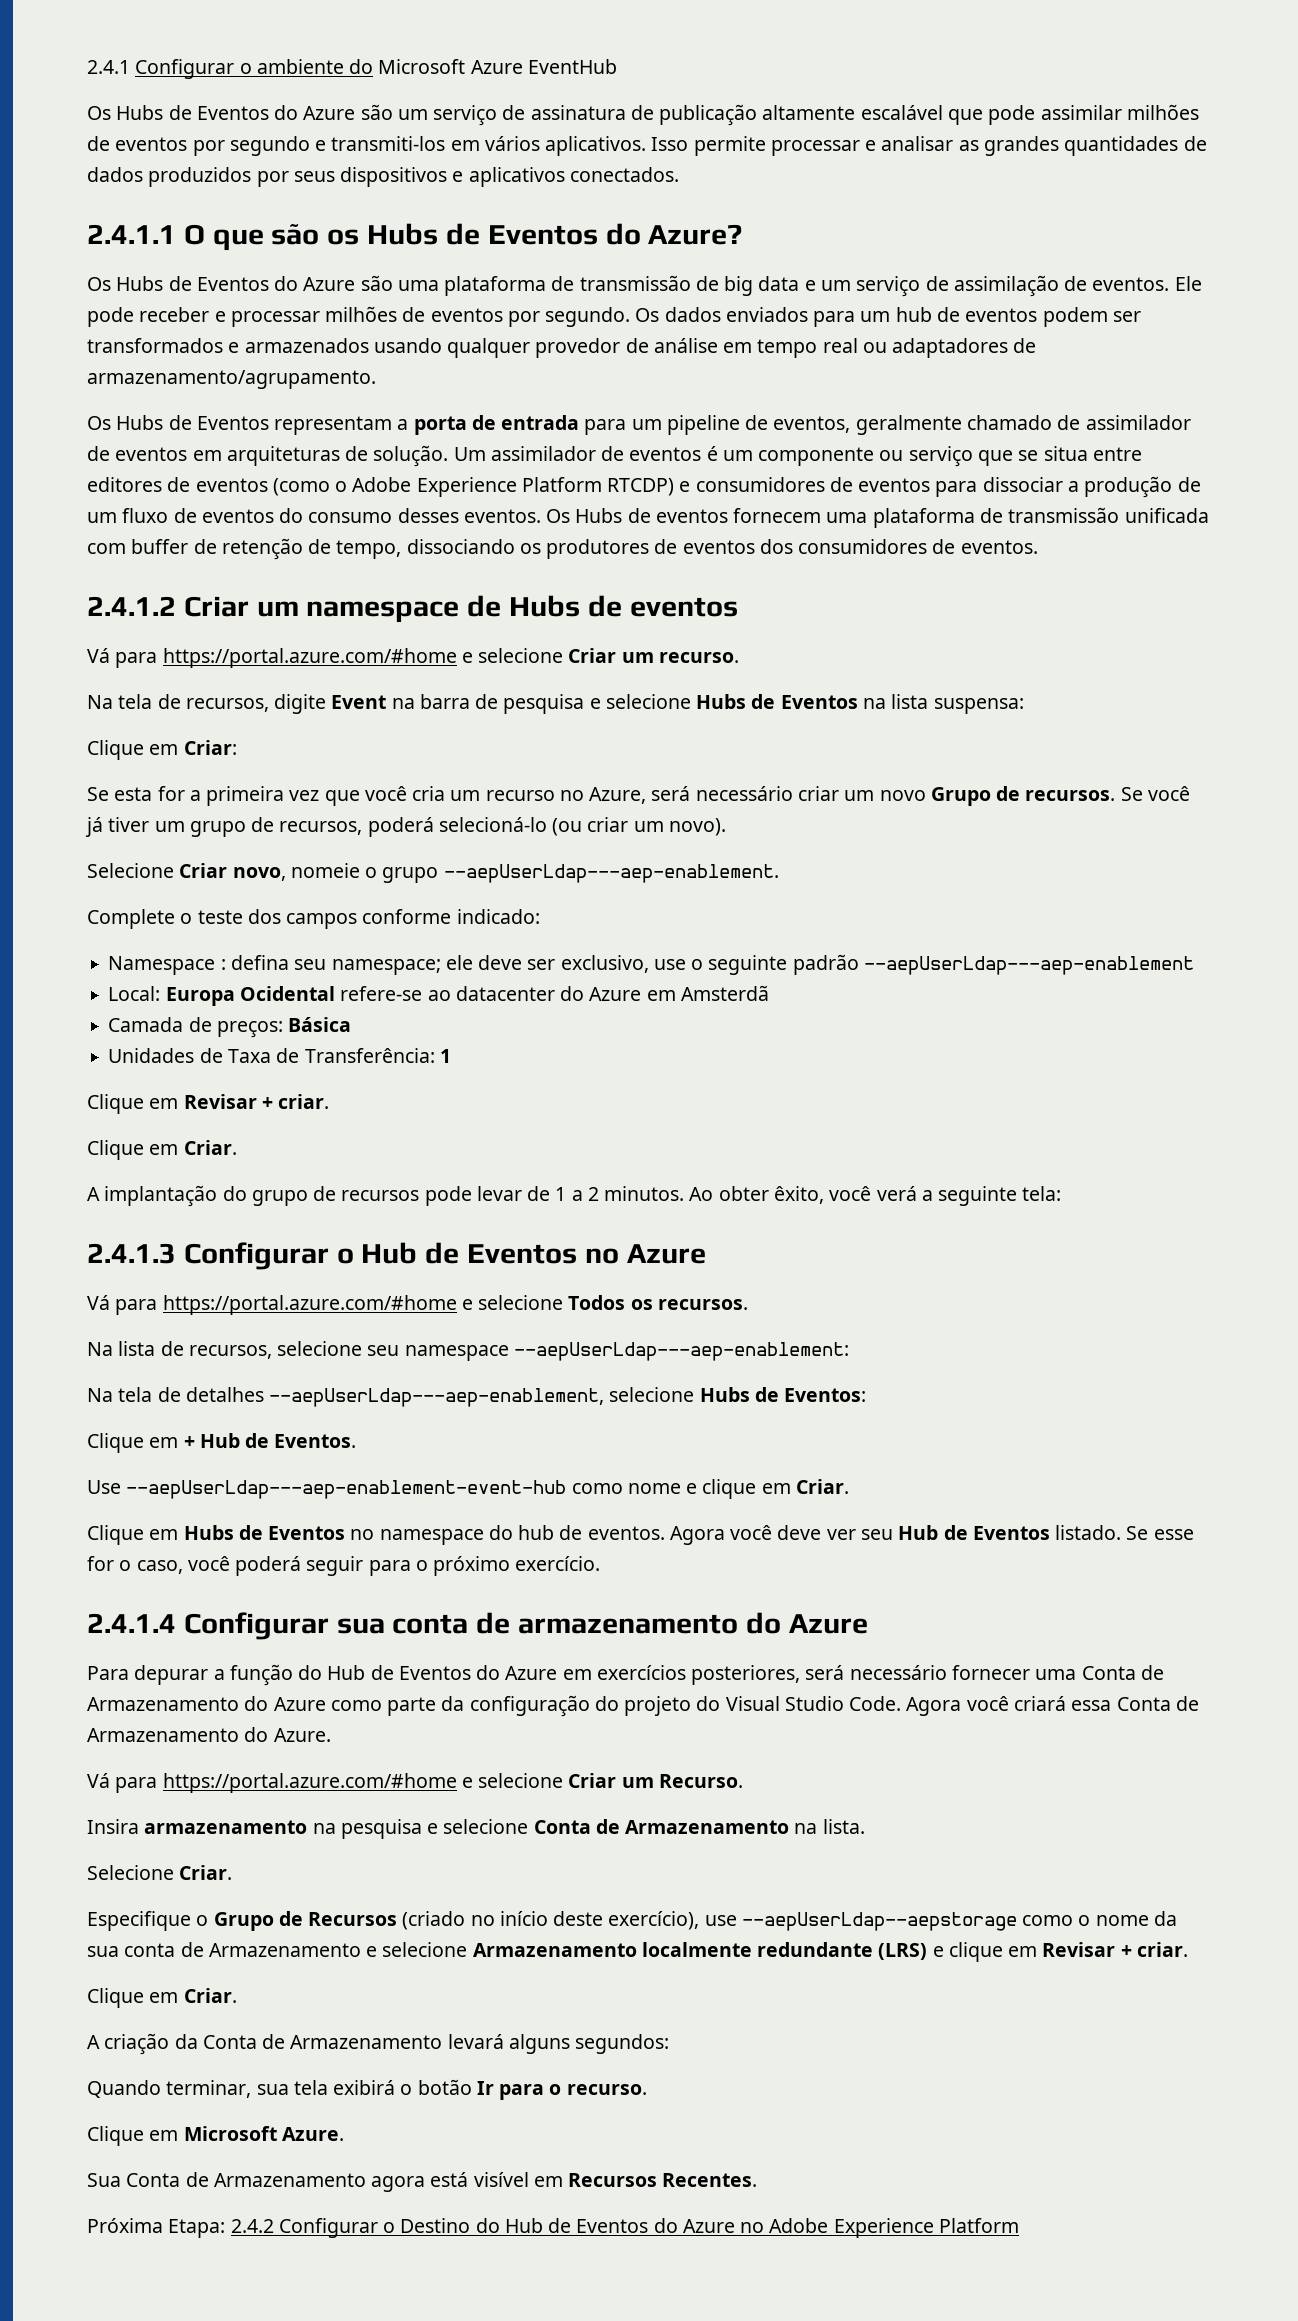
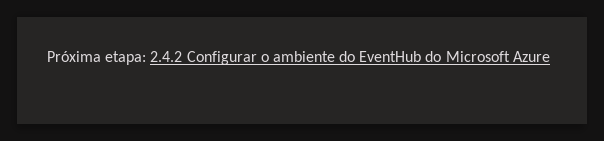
[87,60,130,74] 2.4.1 -> [47,51,183,65] Próxima etapa: 2.4.2
[378,59,617,74] [87,104,1199,126] [87,136,1207,156] [87,167,679,187] [87,223,743,251] [87,275,1202,297] [87,306,1141,327] [87,338,1037,358] [87,370,376,389] [87,415,1191,435] [87,445,1142,467] [87,476,1201,498] [87,507,1209,528] [87,538,1038,560] [87,595,738,623] [87,648,739,668] [87,694,1024,714] [87,740,237,760] [87,786,1190,806] [85,817,726,837] [87,863,779,883] [87,909,540,929] [108,954,1194,975] [108,985,769,1006] [108,1017,352,1038] [108,1048,451,1063] [87,1094,330,1114] [87,1140,237,1160] [87,1185,1062,1207] [87,1242,706,1270] [87,1295,748,1315] [87,1341,849,1361] [87,1387,867,1407] [87,1433,357,1453] [87,1479,849,1499] [87,1525,1194,1545] [87,1556,601,1576] [87,1612,868,1640] [87,1664,1164,1686] [87,1695,1199,1717] [87,1727,331,1742] [87,1773,743,1793] [87,1819,865,1839] [87,1865,233,1880] [87,1911,1177,1931] [87,1942,1188,1962] [87,1988,237,2008] [87,2033,670,2055] [87,2079,647,2100] [87,2126,344,2146] [87,2172,758,2192] [87,2218,1019,2238] Microsoft Azure EventHub // Os Hubs de Eventos do Azure são um serviço de assinatura de publicação altamente escalável que pode assimilar milhões de eventos por segundo e transmiti-los em vários aplicativos. Isso permite processar e analisar as grandes quantidades de dados produzidos por seus dispositivos e aplicativos conectados. // 2.4.1.1 O que são os Hubs de Eventos do Azure? // Os Hubs de Eventos do Azure são uma plataforma de transmissão de big data e um serviço de assimilação de eventos. Ele pode receber e processar milhões de eventos por segundo. Os dados enviados para um hub de eventos podem ser transformados e armazenados usando qualquer provedor de análise em tempo real ou adaptadores de armazenamento/agrupamento. // Os Hubs de Eventos representam a porta de entrada para um pipeline de eventos, geralmente chamado de assimilador de eventos em arquiteturas de solução. Um assimilador de eventos é um componente ou serviço que se situa entre editores de eventos (como o Adobe Experience Platform RTCDP) e consumidores de eventos para dissociar a produção de um fluxo de eventos do consumo desses eventos. Os Hubs de eventos fornecem uma plataforma de transmissão unificada com buffer de retenção de tempo, dissociando os produtores de eventos dos consumidores de eventos. // 2.4.1.2 Criar um namespace de Hubs de eventos // Vá para https://portal.azure.com/#home e selecione Criar um recurso. // Na tela de recursos, digite Event na barra de pesquisa e selecione Hubs de Eventos na lista suspensa: // Clique em Criar: // Se esta for a primeira vez que você cria um recurso no Azure, será necessário criar um novo Grupo de recursos. Se você já tiver um grupo de recursos, poderá selecioná-lo (ou criar um novo). // Selecione Criar novo, nomeie o grupo --aepUserLdap---aep-enablement. // Complete o teste dos campos conforme indicado: // Namespace : defina seu namespace; ele deve ser exclusivo, use o seguinte padrão --aepUserLdap---aep-enablement // Local: Europa Ocidental refere-se ao datacenter do Azure em Amsterdã // Camada de preços: Básica // Unidades de Taxa de Transferência: 1 // Clique em Revisar + criar. // Clique em Criar. // A implantação do grupo de recursos pode levar de 1 a 2 minutos. Ao obter êxito, você verá a seguinte tela: // 2.4.1.3 Configurar o Hub de Eventos no Azure // Vá para https://portal.azure.com/#home e selecione Todos os recursos. // Na lista de recursos, selecione seu namespace --aepUserLdap---aep-enablement: // Na tela de detalhes --aepUserLdap---aep-enablement, selecione Hubs de Eventos: // Clique em + Hub de Eventos. // Use --aepUserLdap---aep-enablement-event-hub como nome e clique em Criar. // Clique em Hubs de Eventos no namespace do hub de eventos. Agora você deve ver seu Hub de Eventos listado. Se esse for o caso, você poderá seguir para o próximo exercício. // 2.4.1.4 Configurar sua conta de armazenamento do Azure // Para depurar a função do Hub de Eventos do Azure em exercícios posteriores, será necessário fornecer uma Conta de Armazenamento do Azure como parte da configuração do projeto do Visual Studio Code. Agora você criará essa Conta de Armazenamento do Azure. // Vá para https://portal.azure.com/#home e selecione Criar um Recurso. // Insira armazenamento na pesquisa e selecione Conta de Armazenamento na lista. // Selecione Criar. // Especifique o Grupo de Recursos (criado no início deste exercício), use --aepUserLdap--aepstorage como o nome da sua conta de Armazenamento e selecione Armazenamento localmente redundante (LRS) e clique em Revisar + criar. // Clique em Criar. // A criação da Conta de Armazenamento levará alguns segundos: // Quando terminar, sua tela exibirá o botão Ir para o recurso. // Clique em Microsoft Azure. // Sua Conta de Armazenamento agora está visível em Recursos Recentes. // Próxima Etapa: 2.4.2 Configurar o Destino do Hub de Eventos do Azure no Adobe Experience Platform -> [359,51,550,62] EventHub do Microsoft Azure

